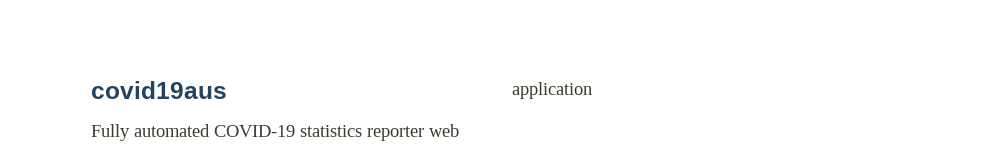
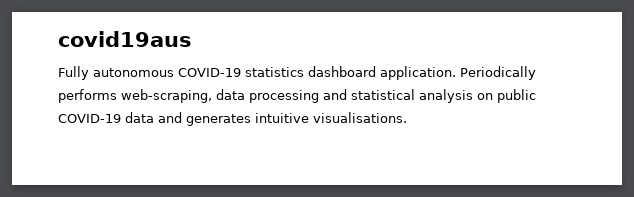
[134,124,210,137] automated -> [93,68,174,77] autonomous
[367,124,459,141] [512,82,592,99] reporter web application -> [308,66,536,80] [58,89,536,103] [58,112,407,126] dashboard application. Periodically performs web-scraping, data processing and statistical analysis on public COVID-19 data and generates intuitive visualisations.

